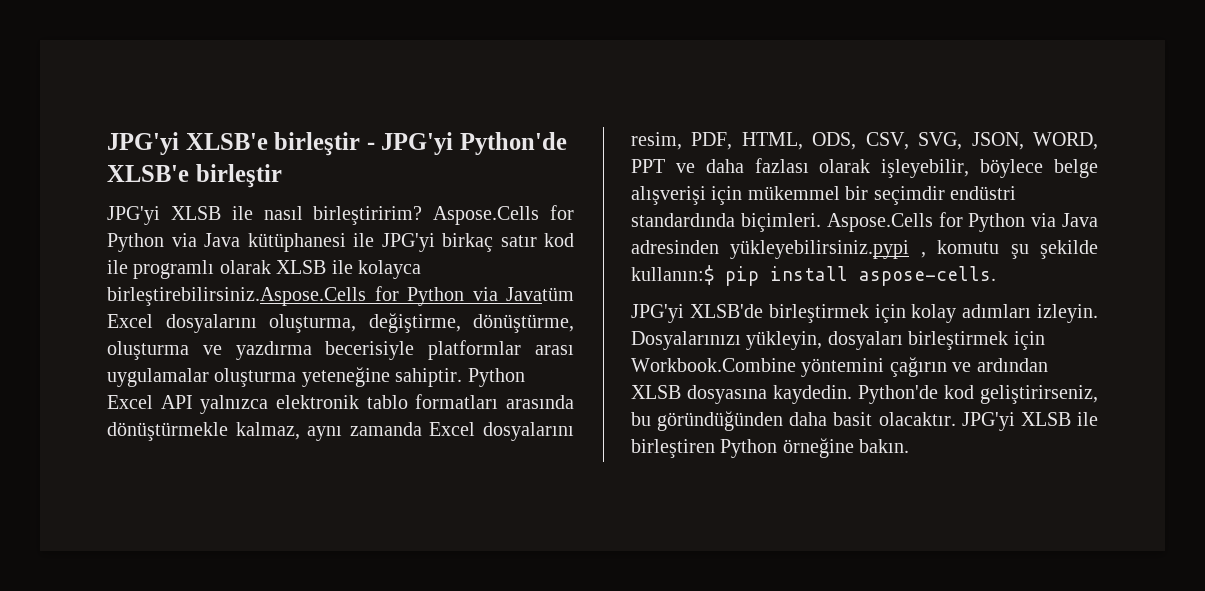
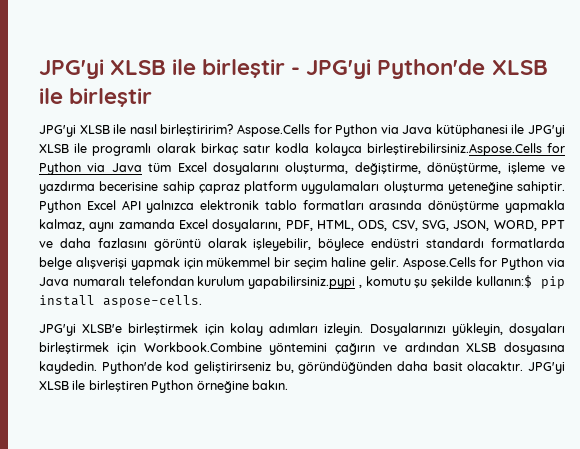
[107,132,268,155] JPG'yi XLSB'e -> [39,59,197,79] JPG'yi XLSB ile
[107,165,189,182] XLSB'e -> [491,60,548,75] [39,88,63,104] XLSB ile
[442,233,574,252] [107,260,353,279] birkaç satır kod ile programlı olarak XLSB ile -> [39,143,310,156] XLSB ile programlı olarak birkaç satır kodla
[506,287,574,301] Javatüm -> [111,163,172,172] Java tüm
[107,341,189,360] oluşturma -> [507,162,545,174] işleme
[325,340,574,360] [107,368,209,387] becerisiyle platformlar arası uygulamalar -> [99,181,380,194] becerisine sahip çapraz platform uygulamaları
[107,422,228,441] dönüştürmekle -> [428,200,565,213] dönüştürme yapmakla
[483,422,574,441] [631,132,682,150] dosyalarını resim, -> [212,219,282,232] dosyalarını,
[754,158,809,173] fazlası -> [97,238,201,251] fazlasını görüntü
(1044, 168) none -> [371,238,566,248] endüstri standardı formatlarda
(706, 195) none -> [130,257,180,270] yapmak
[873,186,1016,205] [631,212,1098,232] [631,240,910,259] seçimdir endüstri standardında biçimleri. Aspose.Cells for Python via Java adresinden yükleyebilirsiniz.pypi -> [294,257,565,270] [39,276,356,289] seçim haline gelir. Aspose.Cells for Python via Java numaralı telefondan kurulum yapabilirsiniz.pypi
[689,304,763,318] XLSB'de -> [82,324,123,333] XLSB'e
[980,385,1098,404] [631,412,651,426] geliştirirseniz, bu -> [193,361,294,374] geliştirirseniz bu,

